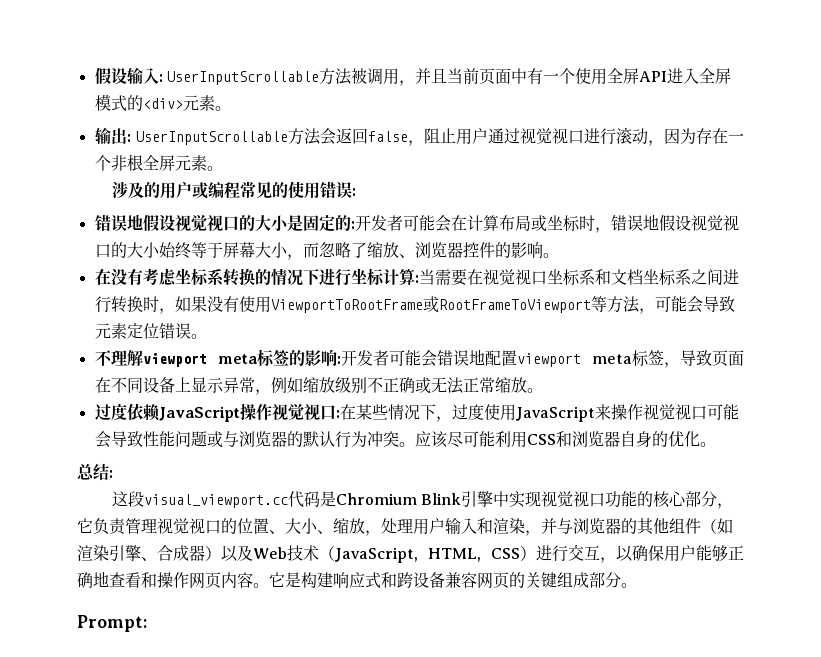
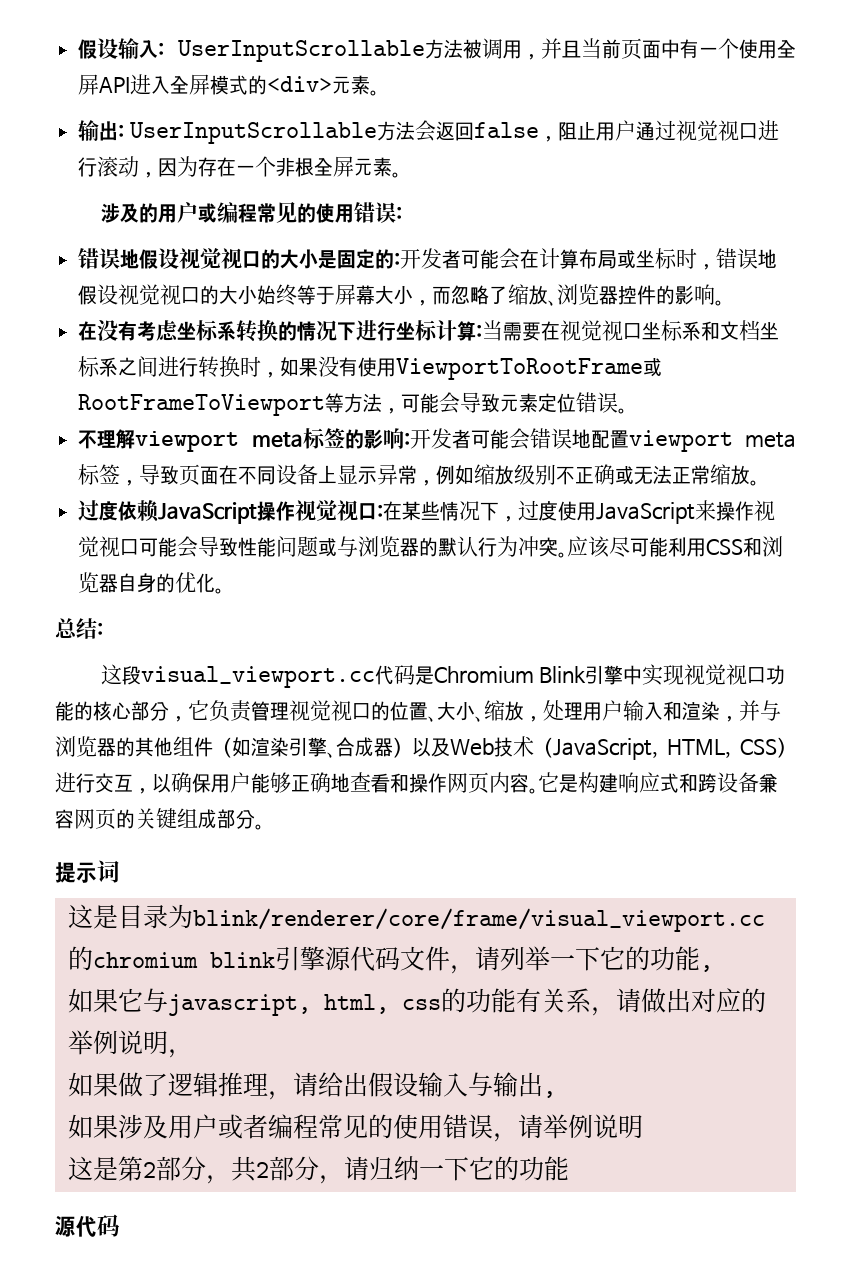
[77,615,147,632] Prompt: -> [55,860,120,883] [67,904,765,932] [67,946,713,974] [67,988,766,1016] [67,1030,193,1058] [67,1072,556,1100] [67,1114,643,1142] [67,1156,569,1184] [55,1214,120,1237] 提示词 // 这是目录为blink/renderer/core/frame/visual_viewport.cc的chromium blink引擎源代码文件，请列举一下它的功能, // 如果它与javascript, html, css的功能有关系，请做出对应的举例说明， // 如果做了逻辑推理，请给出假设输入与输出, // 如果涉及用户或者编程常见的使用错误，请举例说明 // 这是第2部分，共2部分，请归纳一下它的功能 // 源代码

